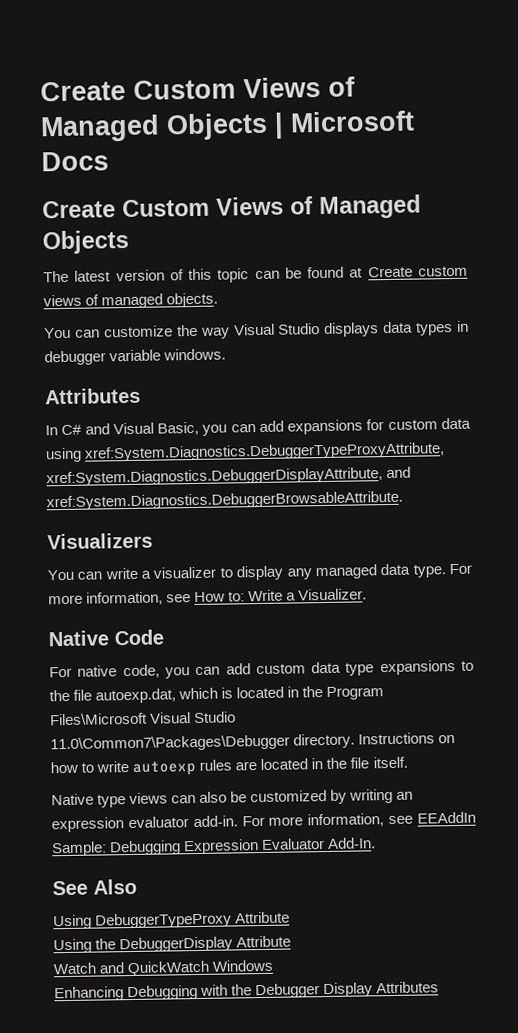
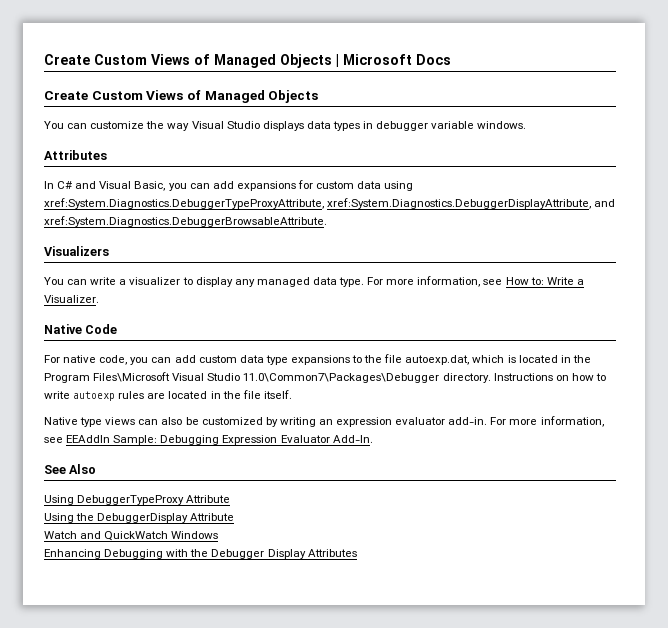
[43,265,468,283] [43,292,219,309] // The latest version of this topic can be found at Create custom views of managed objects. -> (319, 96) none

